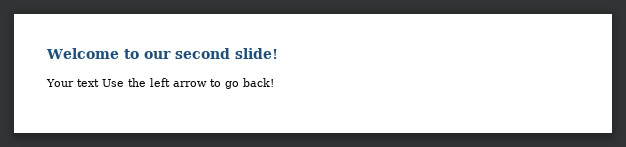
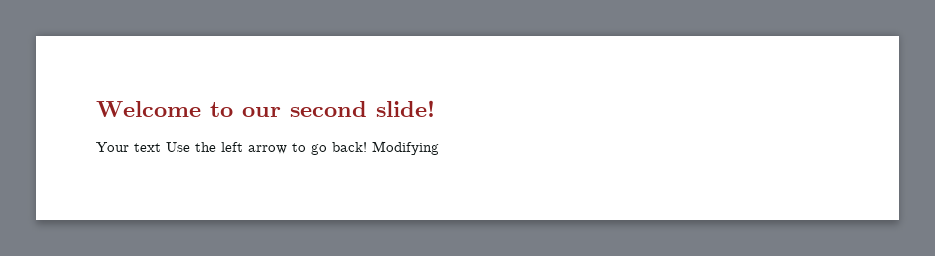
(274, 82) none -> [372,141,439,155] Modifying

